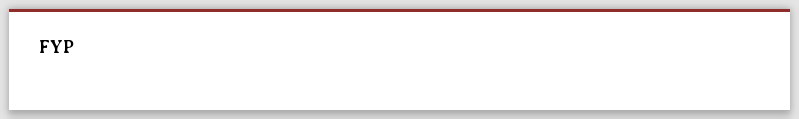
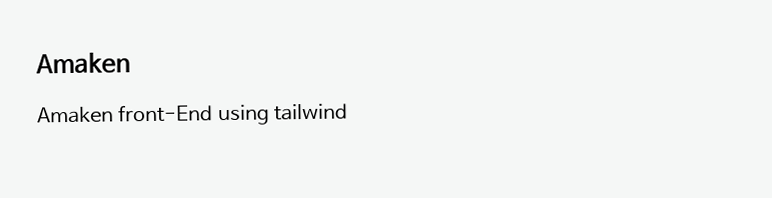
[39,40,74,53] FYP -> [35,52,131,75] [37,103,348,126] Amaken // Amaken front-End using tailwind

